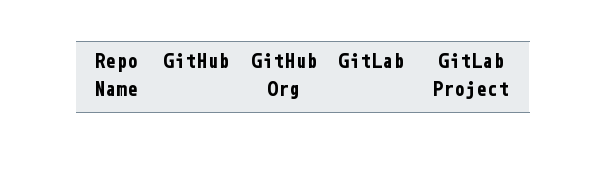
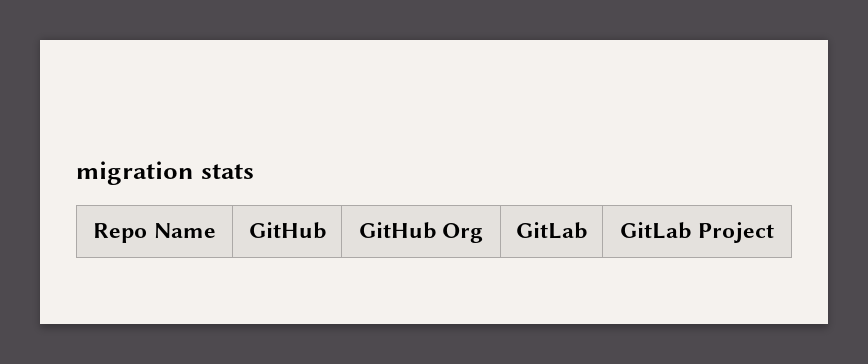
(94, 62) none -> [76,161,255,185] migration stats //

